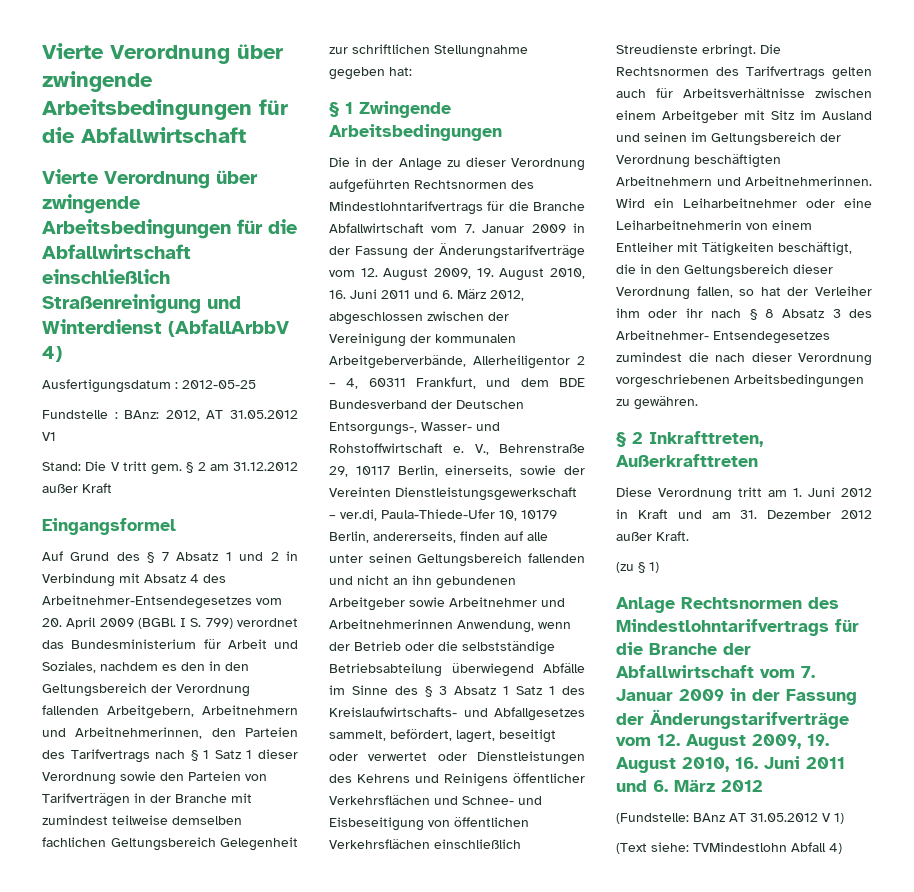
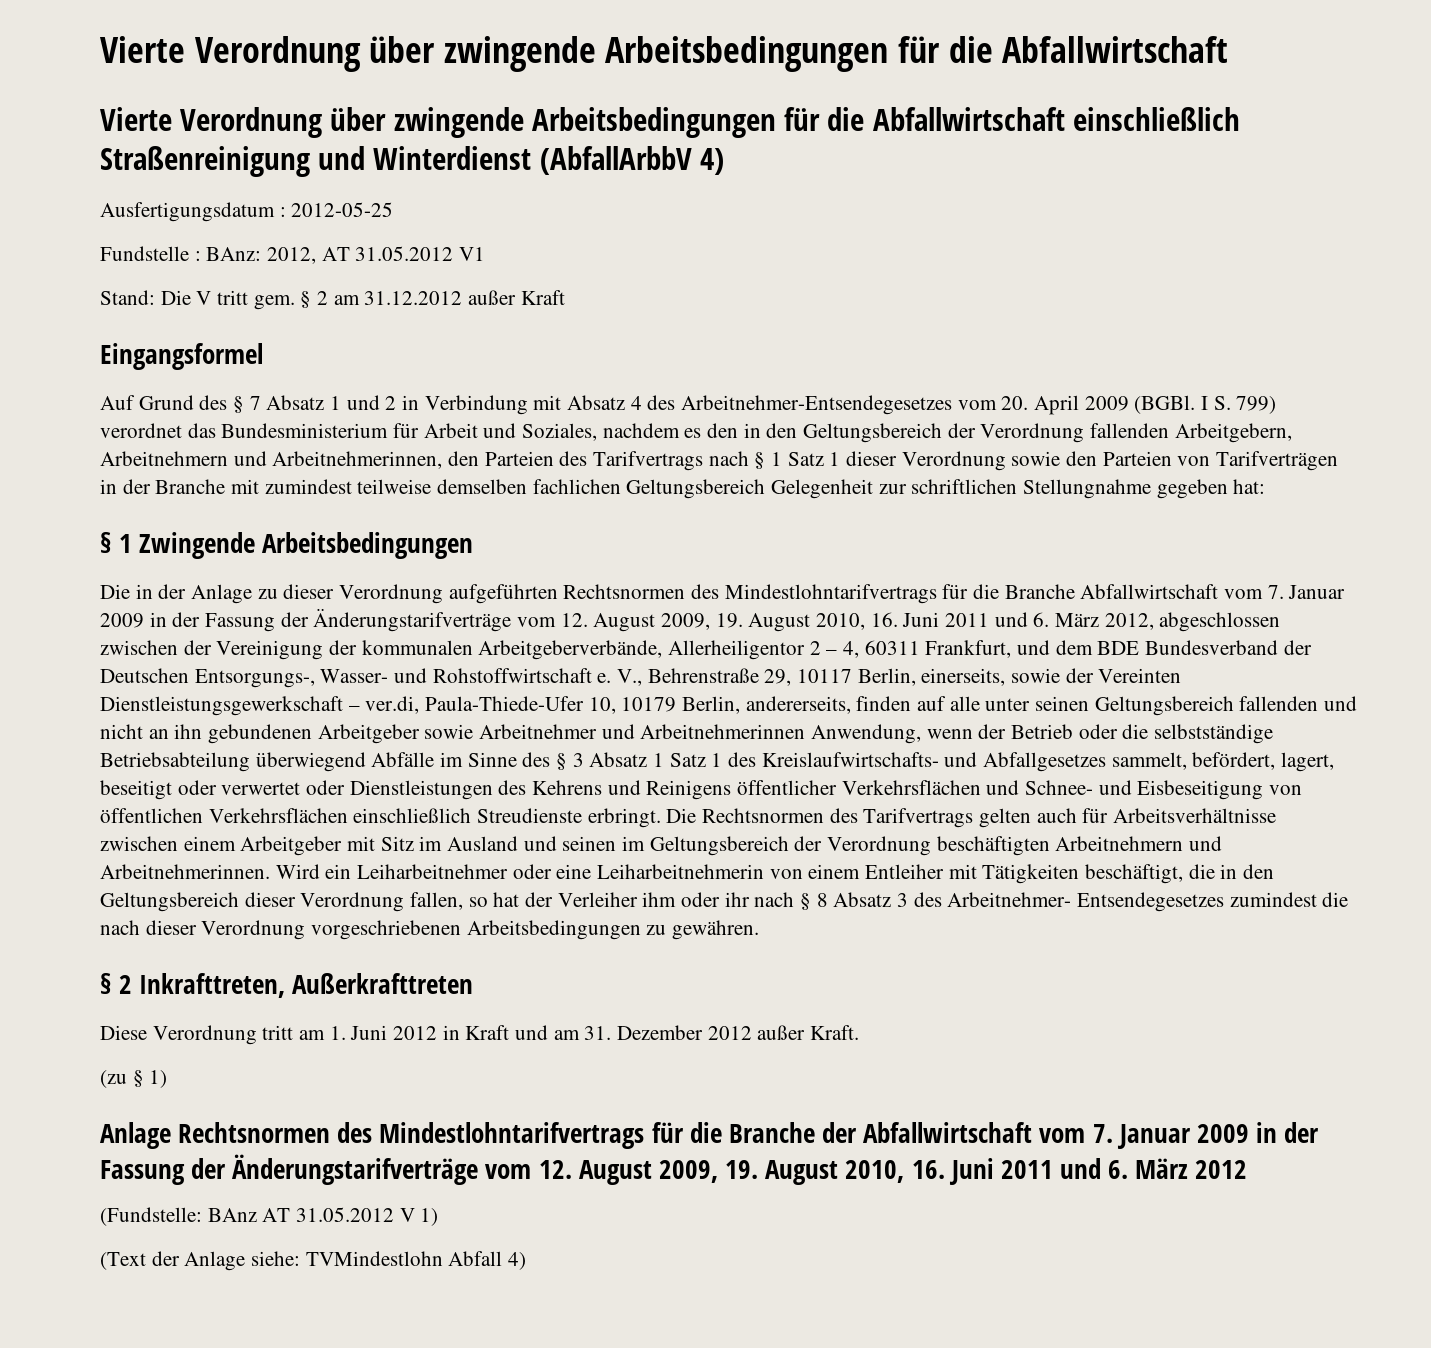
(647, 848) none -> [151,1251,246,1271] der Anlage

